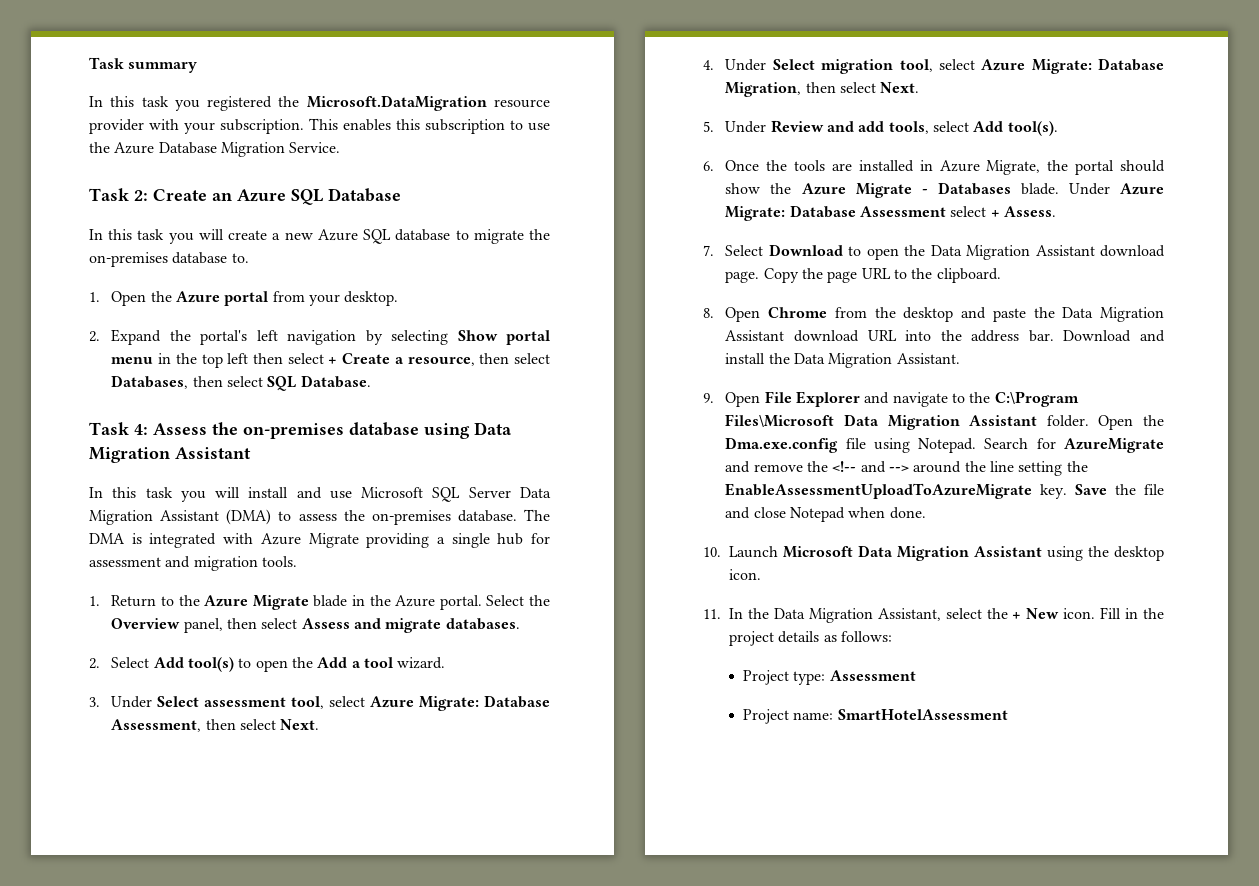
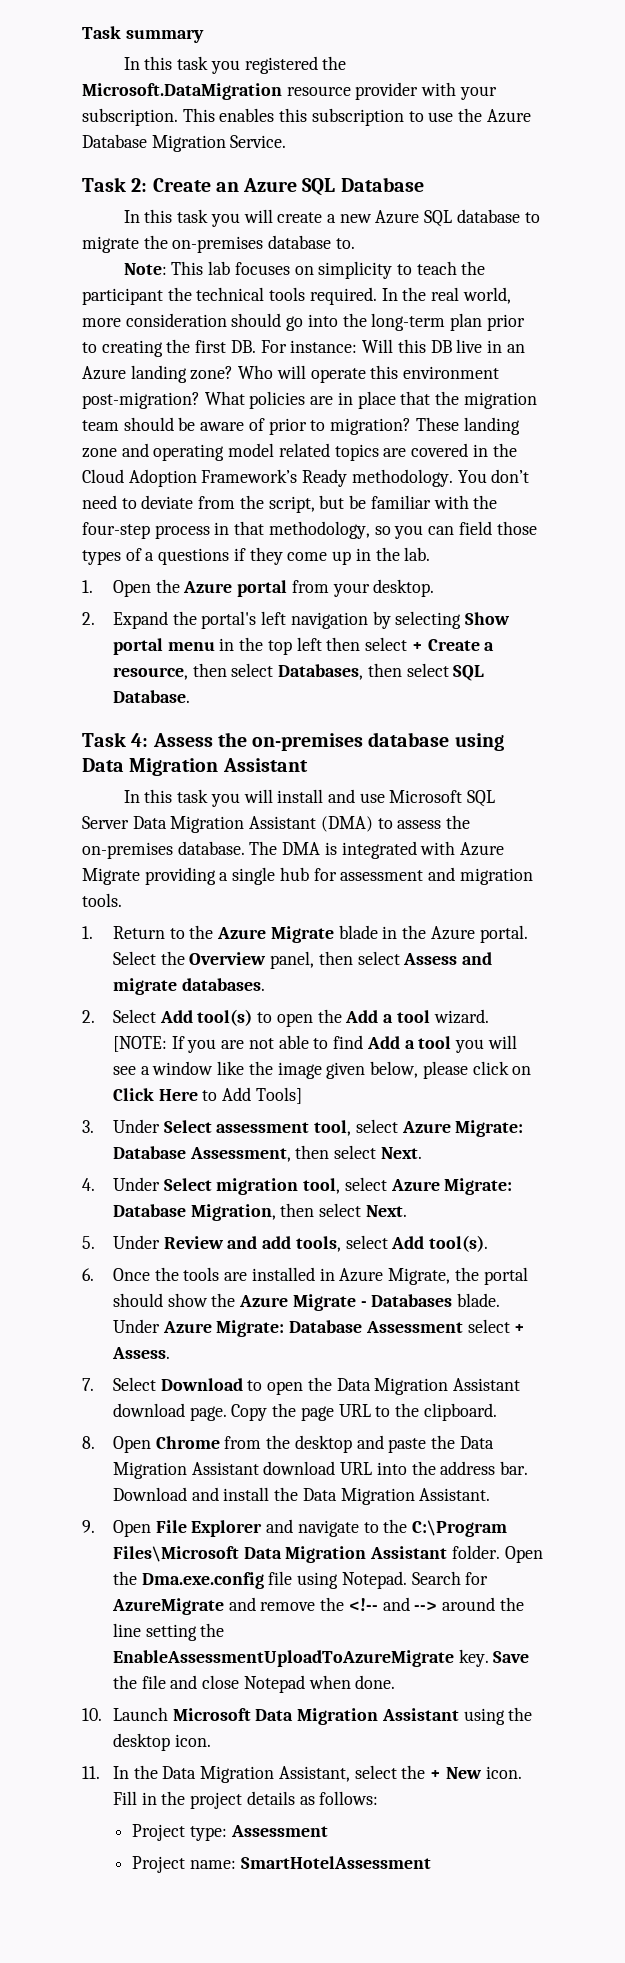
(249, 258) none -> [123,261,486,279] [82,287,511,305] [82,313,525,331] [82,339,525,357] [82,365,500,383] [82,391,537,409] [82,417,520,435] [82,443,517,461] [82,469,530,487] [82,495,498,513] [82,521,537,539] [82,547,431,565] // Note: This lab focuses on simplicity to teach the participant the technical tools required. In the real world, more consideration should go into the long-term plan prior to creating the first DB. For instance: Will this DB live in an Azure landing zone? Who will operate this environment post-migration? What policies are in place that the migration team should be aware of prior to migration? These landing zone and operating model related topics are covered in the Cloud Adoption Framework’s Ready methodology. You don’t need to deviate from the script, but be familiar with the four-step process in that methodology, so you can field those types of a questions if they come up in the lab.
(446, 663) none -> [112,1035,517,1053] [112,1061,532,1079] [112,1087,302,1104] [NOTE: If you are not able to find Add a tool you will see a window like the image given below, please click on Click Here to Add Tools]

